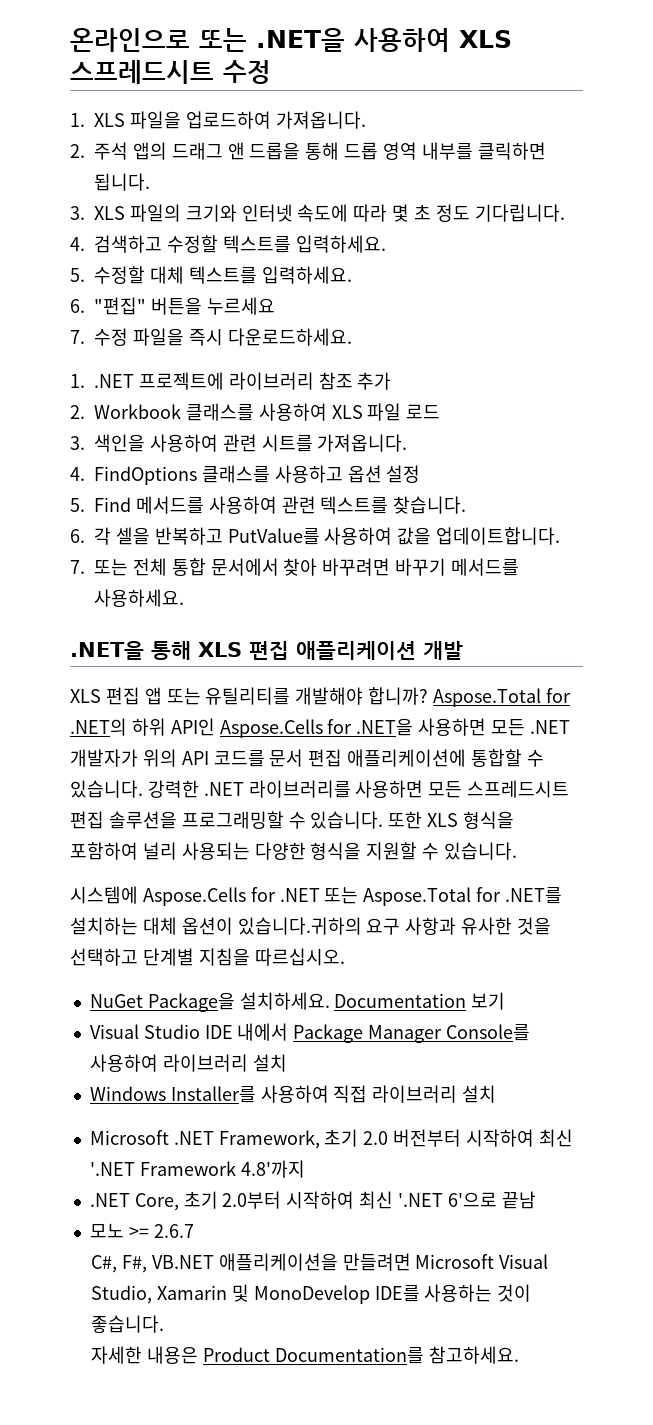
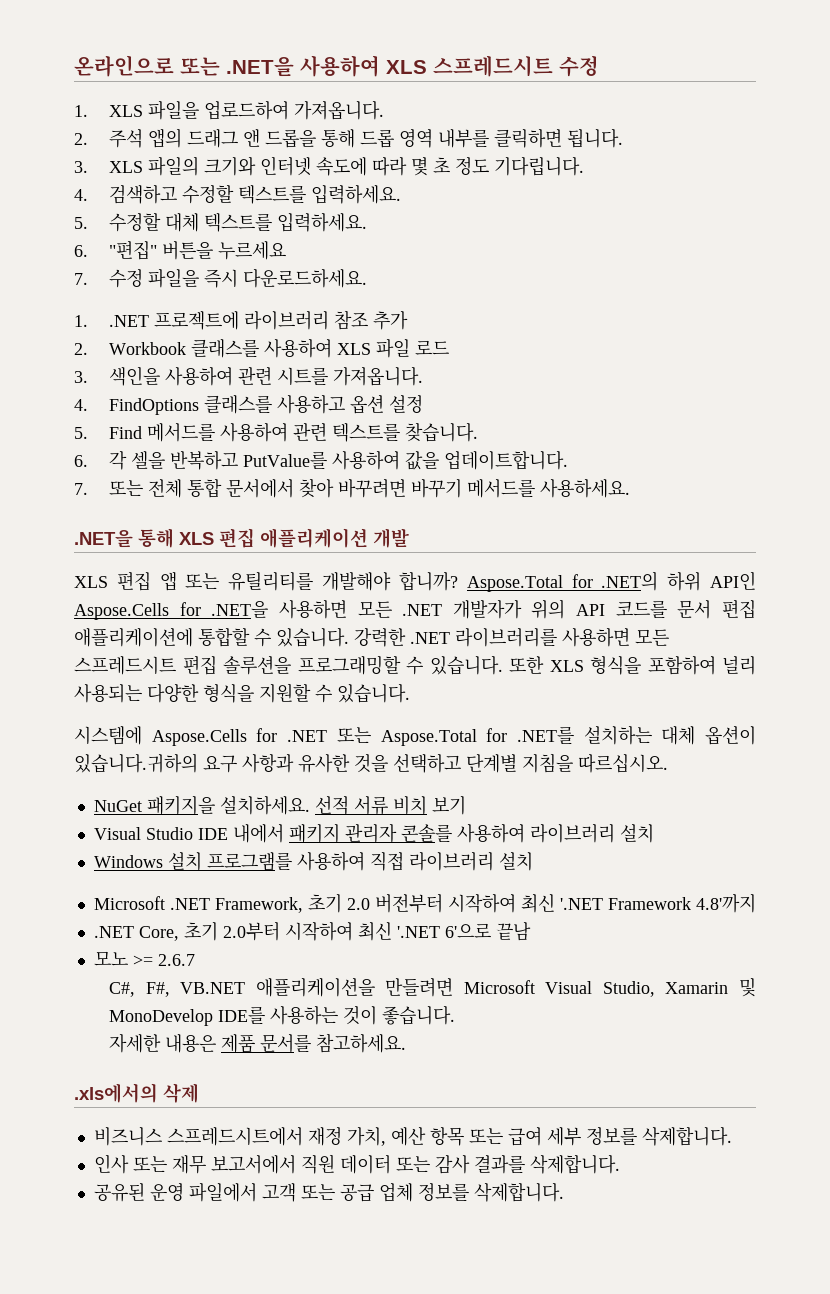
[147,992,467,1012] Package을 설치하세요. Documentation -> [146,795,427,815] 패키지을 설치하세요. 선적 서류 비치
[293,1024,530,1043] Package Manager Console를 -> [288,823,452,843] 패키지 관리자 콘솔를
[170,1086,256,1103] Installer를 -> [167,852,292,871] 설치 프로그램를
[202,1347,424,1364] Product Documentation를 -> [221,1034,312,1053] 제품 문서를
(519, 1355) none -> [74,1083,199,1103] [93,1126,732,1146] [93,1154,620,1174] [93,1182,564,1202] // .xls에서의 삭제 // 비즈니스 스프레드시트에서 재정 가치, 예산 항목 또는 급여 세부 정보를 삭제합니다. // 인사 또는 재무 보고서에서 직원 데이터 또는 감사 결과를 삭제합니다. // 공유된 운영 파일에서 고객 또는 공급 업체 정보를 삭제합니다.

